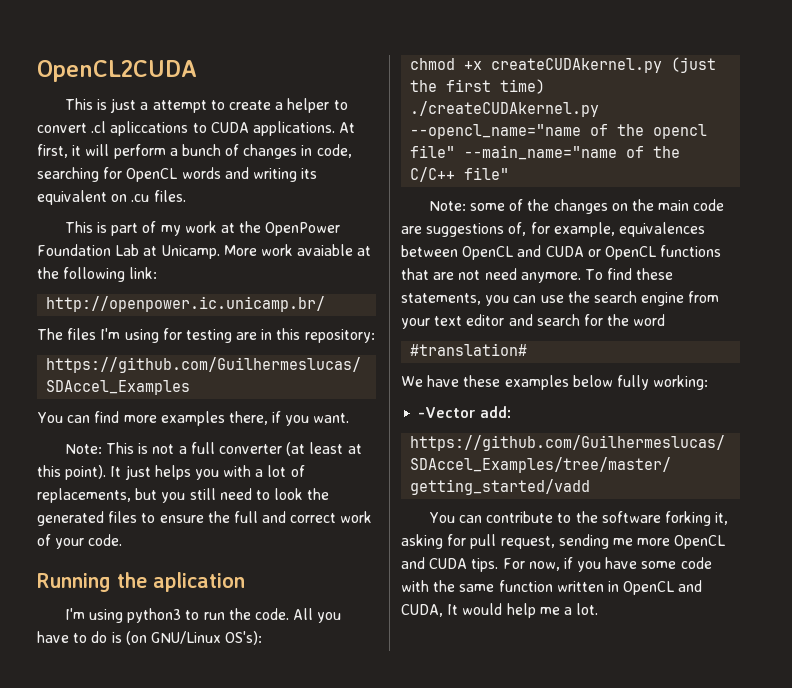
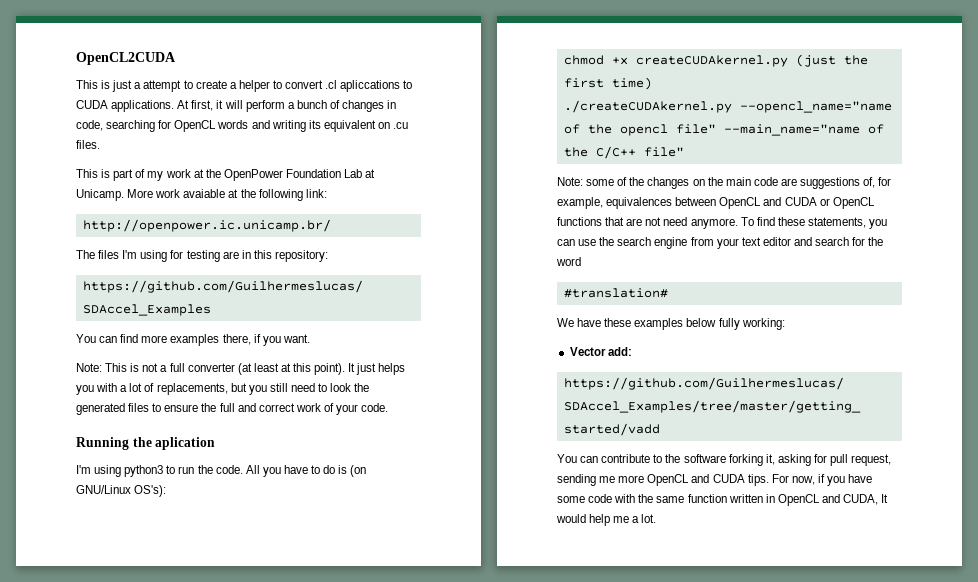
[418,407,477,418] -Vector -> [569,347,606,356] Vector

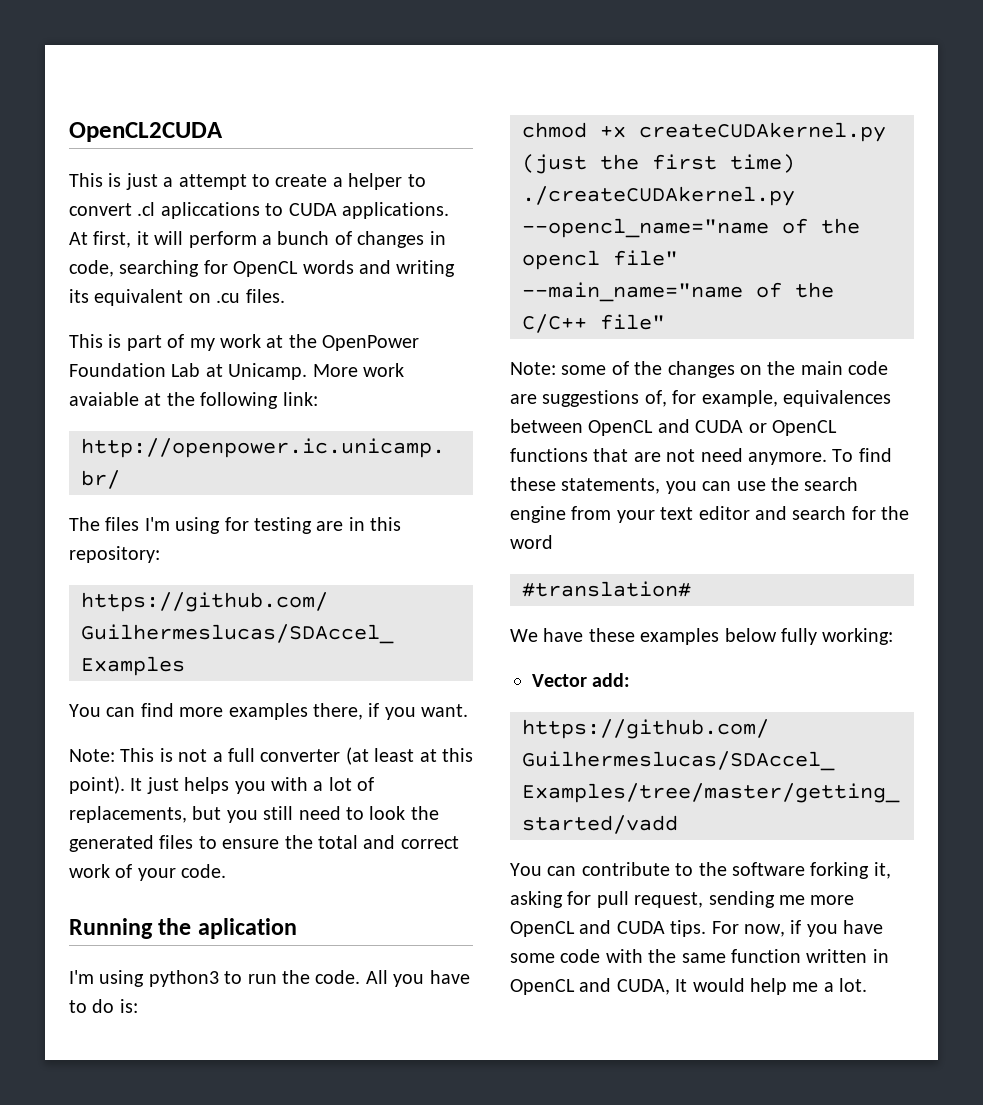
[219,403,235,412] full -> [318,835,358,849] total
[338,465,367,477] [76,485,167,497] is (on GNU/Linux OS's): -> [119,999,138,1013] is:

